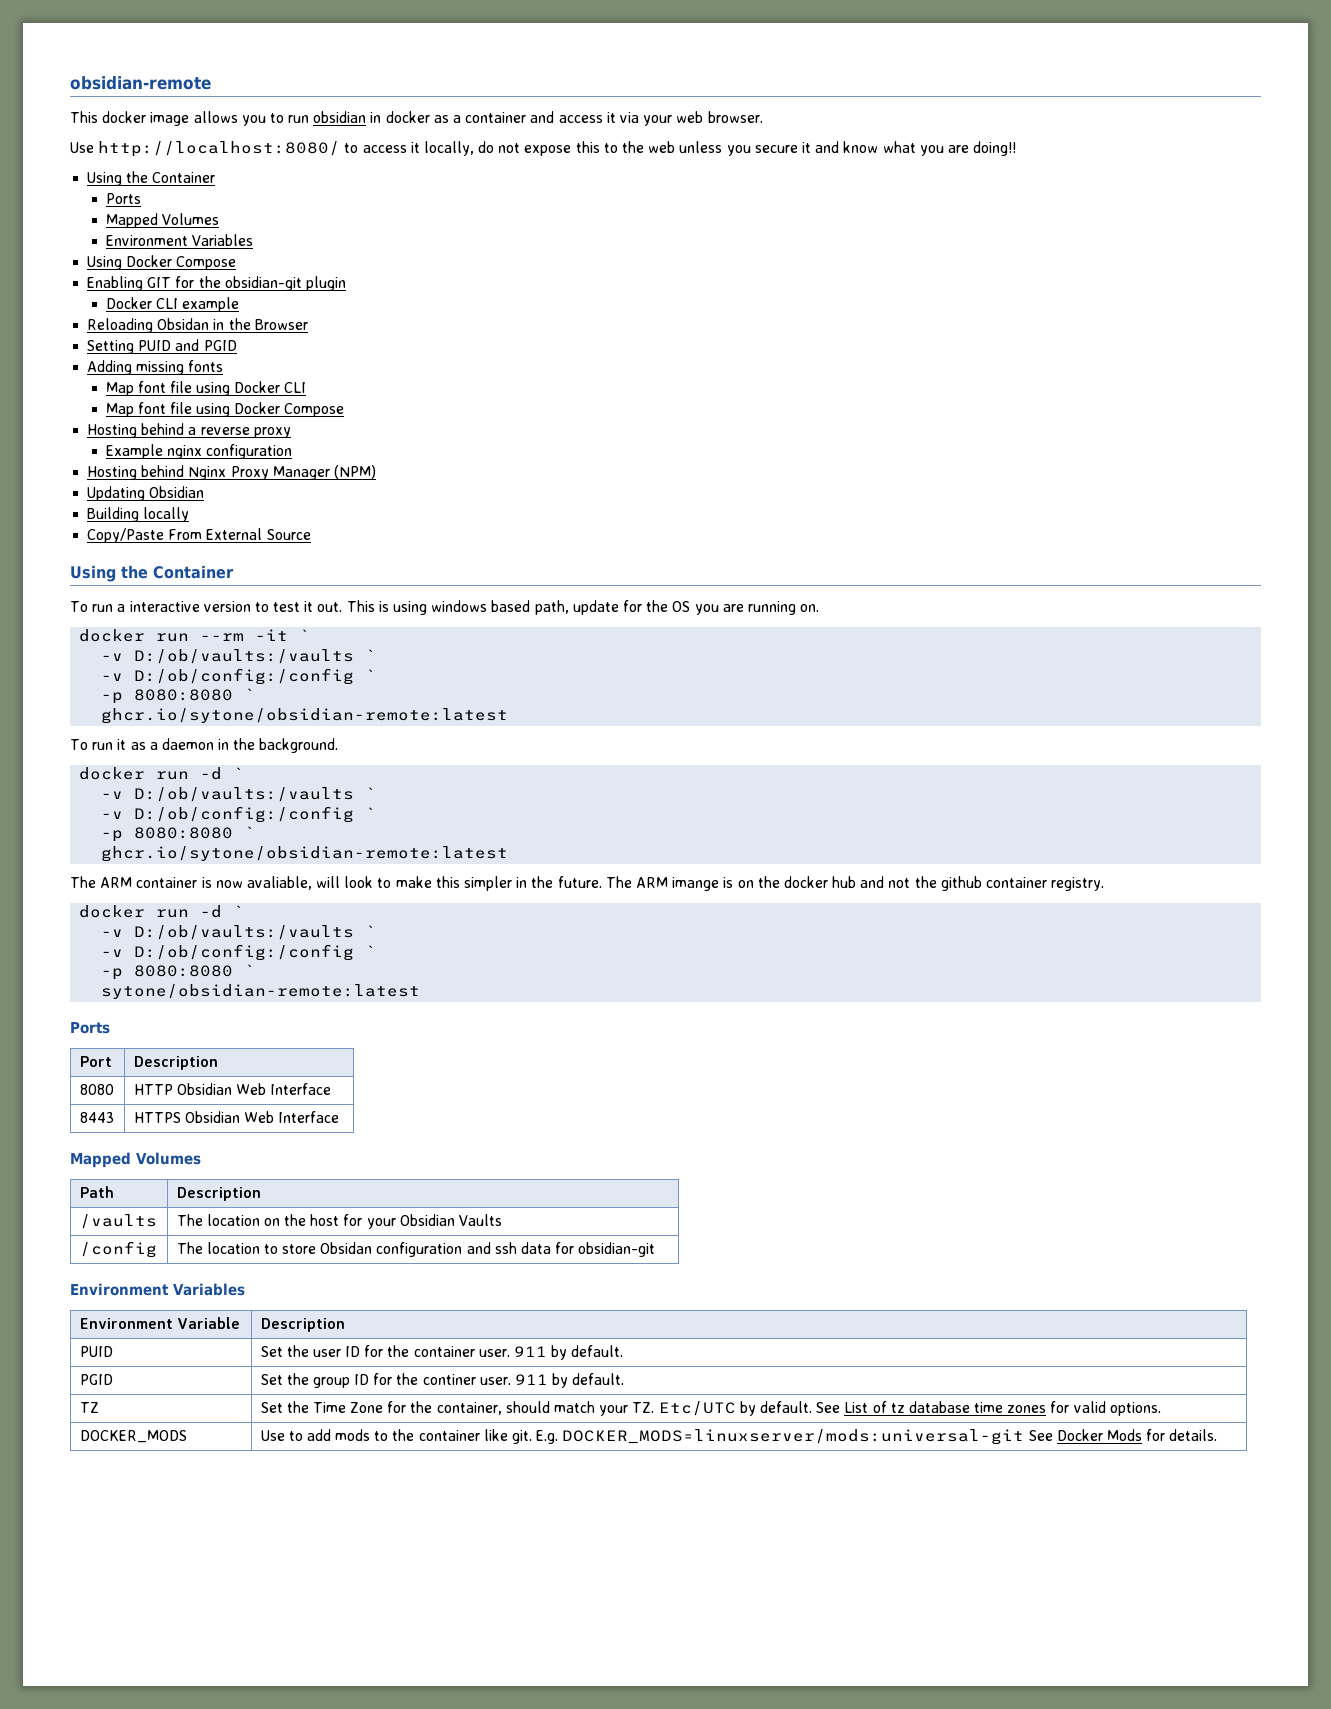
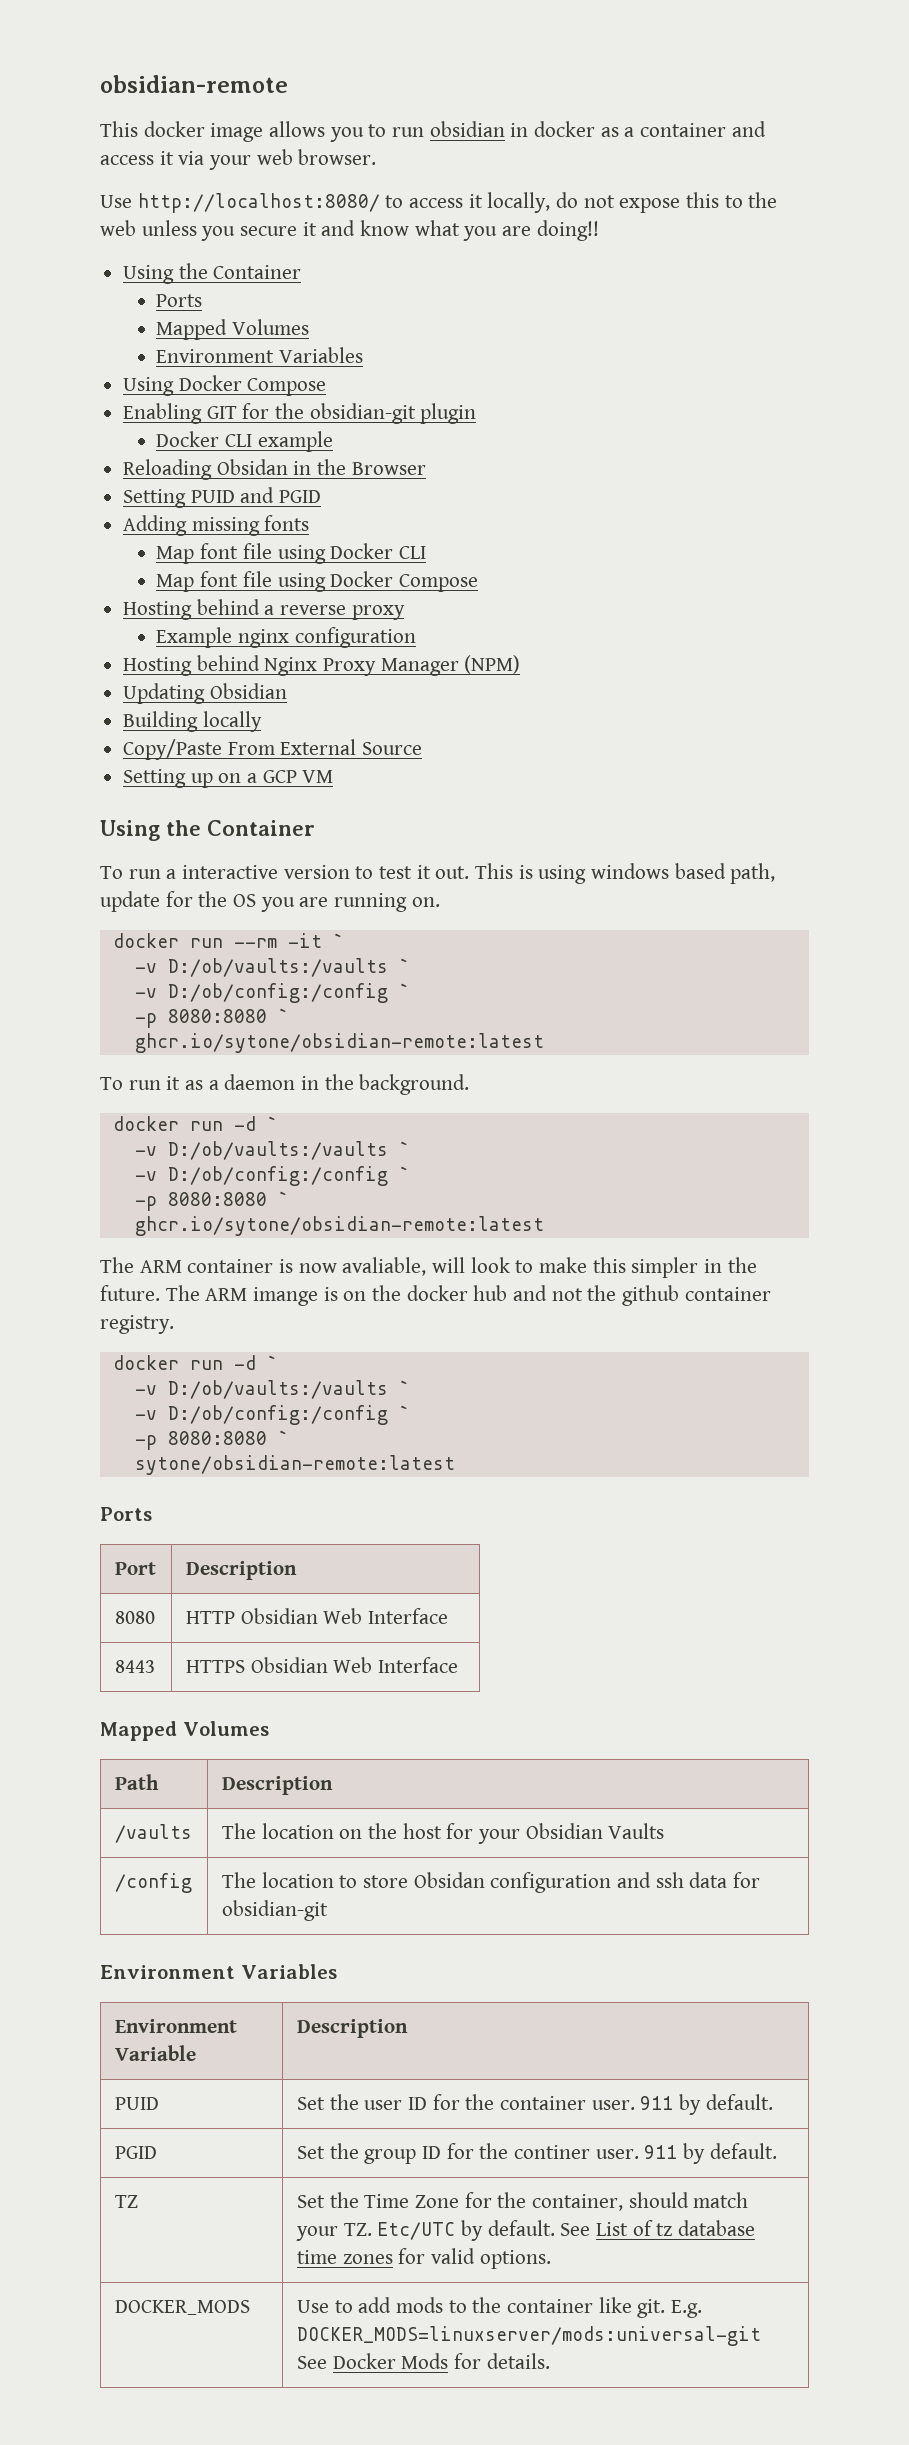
(311, 534) none -> [123,769,334,788] // Setting up on a GCP VM

